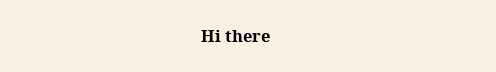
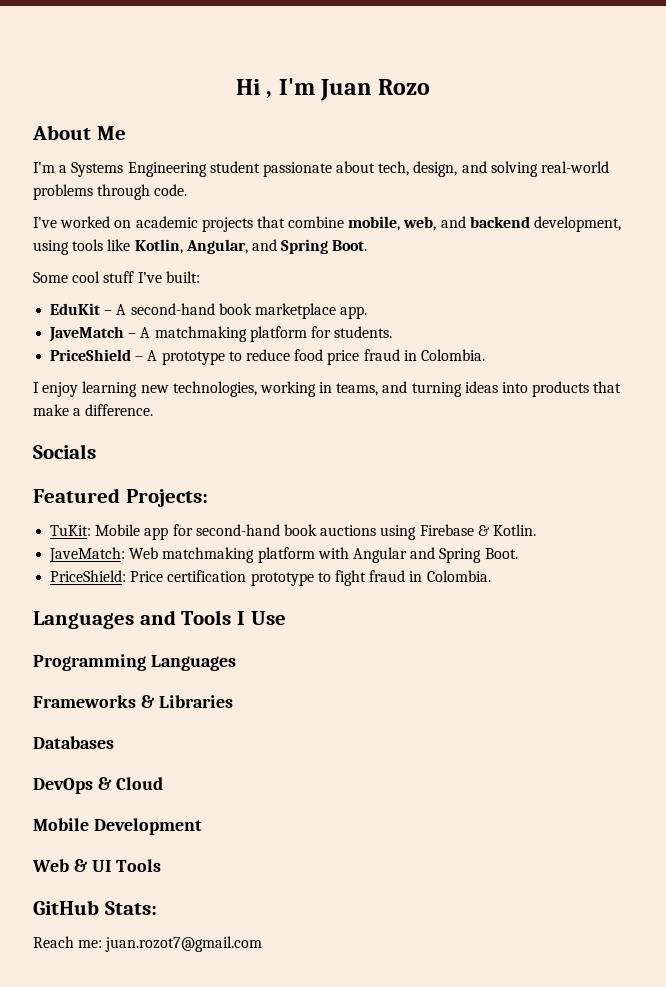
[225,30,271,42] there -> [266,78,431,101] [32,125,126,140] [33,161,610,177] [33,184,188,200] [33,216,622,232] [33,239,368,255] [33,271,200,283] [50,303,368,319] [49,326,393,342] [50,349,485,365] [33,381,622,397] [33,404,154,416] [33,444,96,459] [33,488,208,507] [50,524,536,540] [49,547,518,563] [50,570,491,586] [33,610,286,629] [33,654,236,671] [33,695,233,708] [33,736,114,749] [33,777,163,794] [33,818,202,835] [32,859,161,872] [33,900,157,915] [33,936,263,952] , I'm Juan Rozo // About Me // I'm a Systems Engineering student passionate about tech, design, and solving real-world problems through code. // I've worked on academic projects that combine mobile, web, and backend development, using tools like Kotlin, Angular, and Spring Boot. // Some cool stuff I’ve built: // EduKit – A second-hand book marketplace app. // JaveMatch – A matchmaking platform for students. // PriceShield – A prototype to reduce food price fraud in Colombia. // I enjoy learning new technologies, working in teams, and turning ideas into products that make a difference. // Socials // Featured Projects: // TuKit: Mobile app for second-hand book auctions using Firebase & Kotlin. // JaveMatch: Web matchmaking platform with Angular and Spring Boot. // PriceShield: Price certification prototype to fight fraud in Colombia. // Languages and Tools I Use // Programming Languages // Frameworks & Libraries // Databases // DevOps & Cloud // Mobile Development // Web & UI Tools // GitHub Stats: // Reach me: juan.rozot7@gmail.com

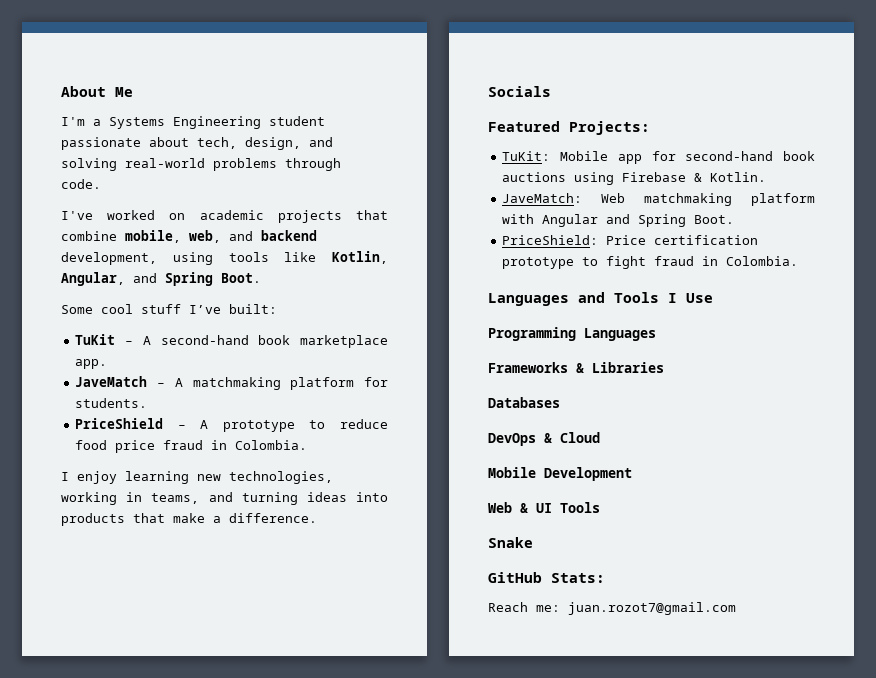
[235,78,431,101] Hi , I'm Juan Rozo // -> (61, 91) none
[50,303,101,315] EduKit -> [75,334,116,345] TuKit
(161, 865) none -> [488,537,533,548] // Snake

